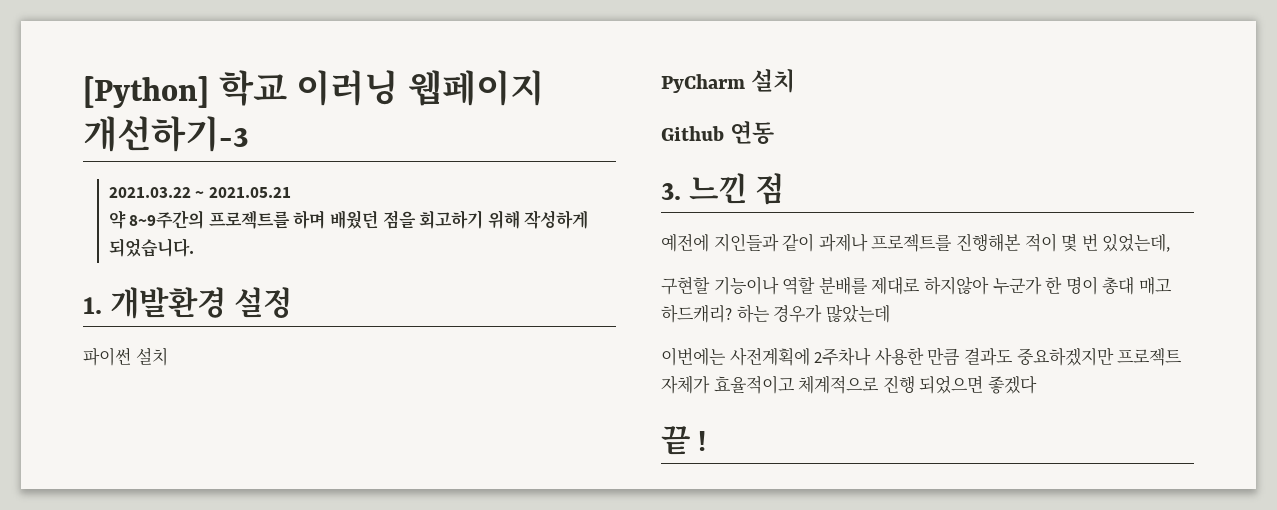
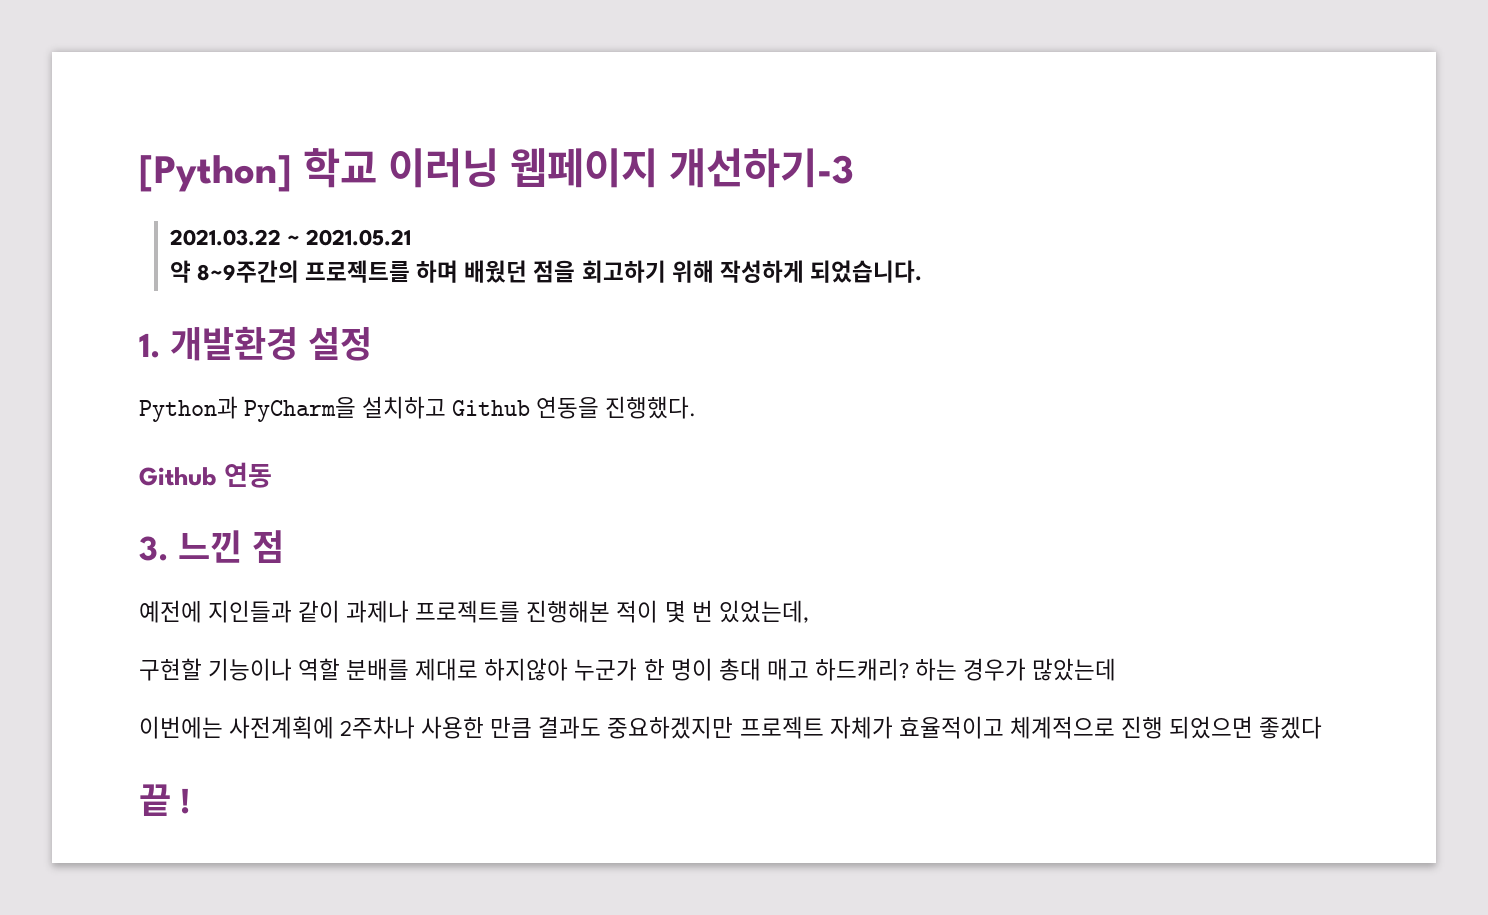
[83,347,168,366] [661,69,796,93] 파이썬 설치 // PyCharm 설치 -> [139,396,697,422] Python과 PyCharm을 설치하고 Github 연동을 진행했다.

